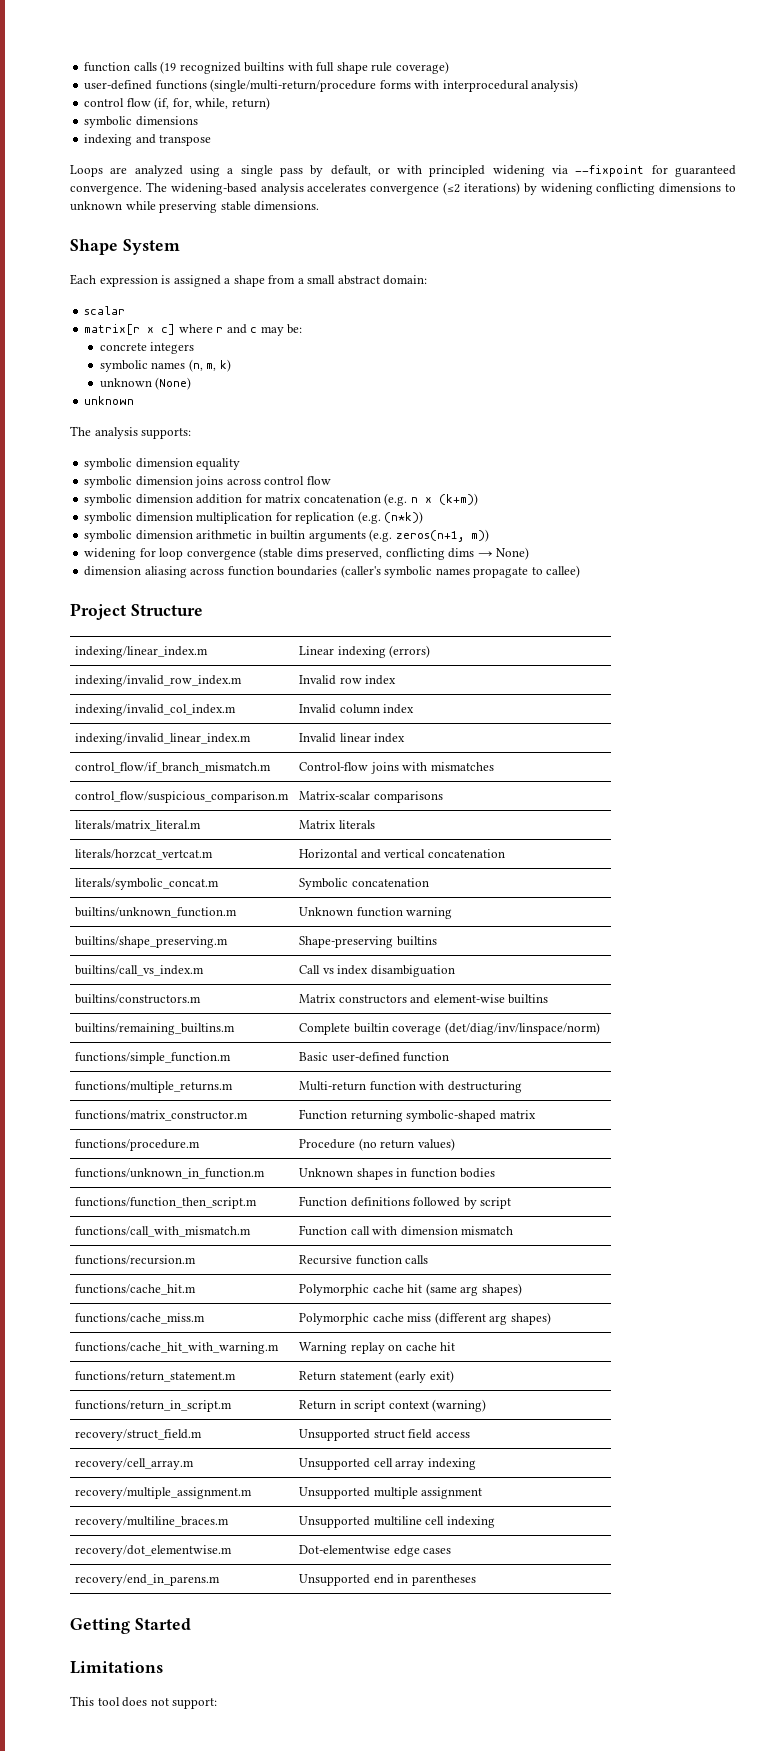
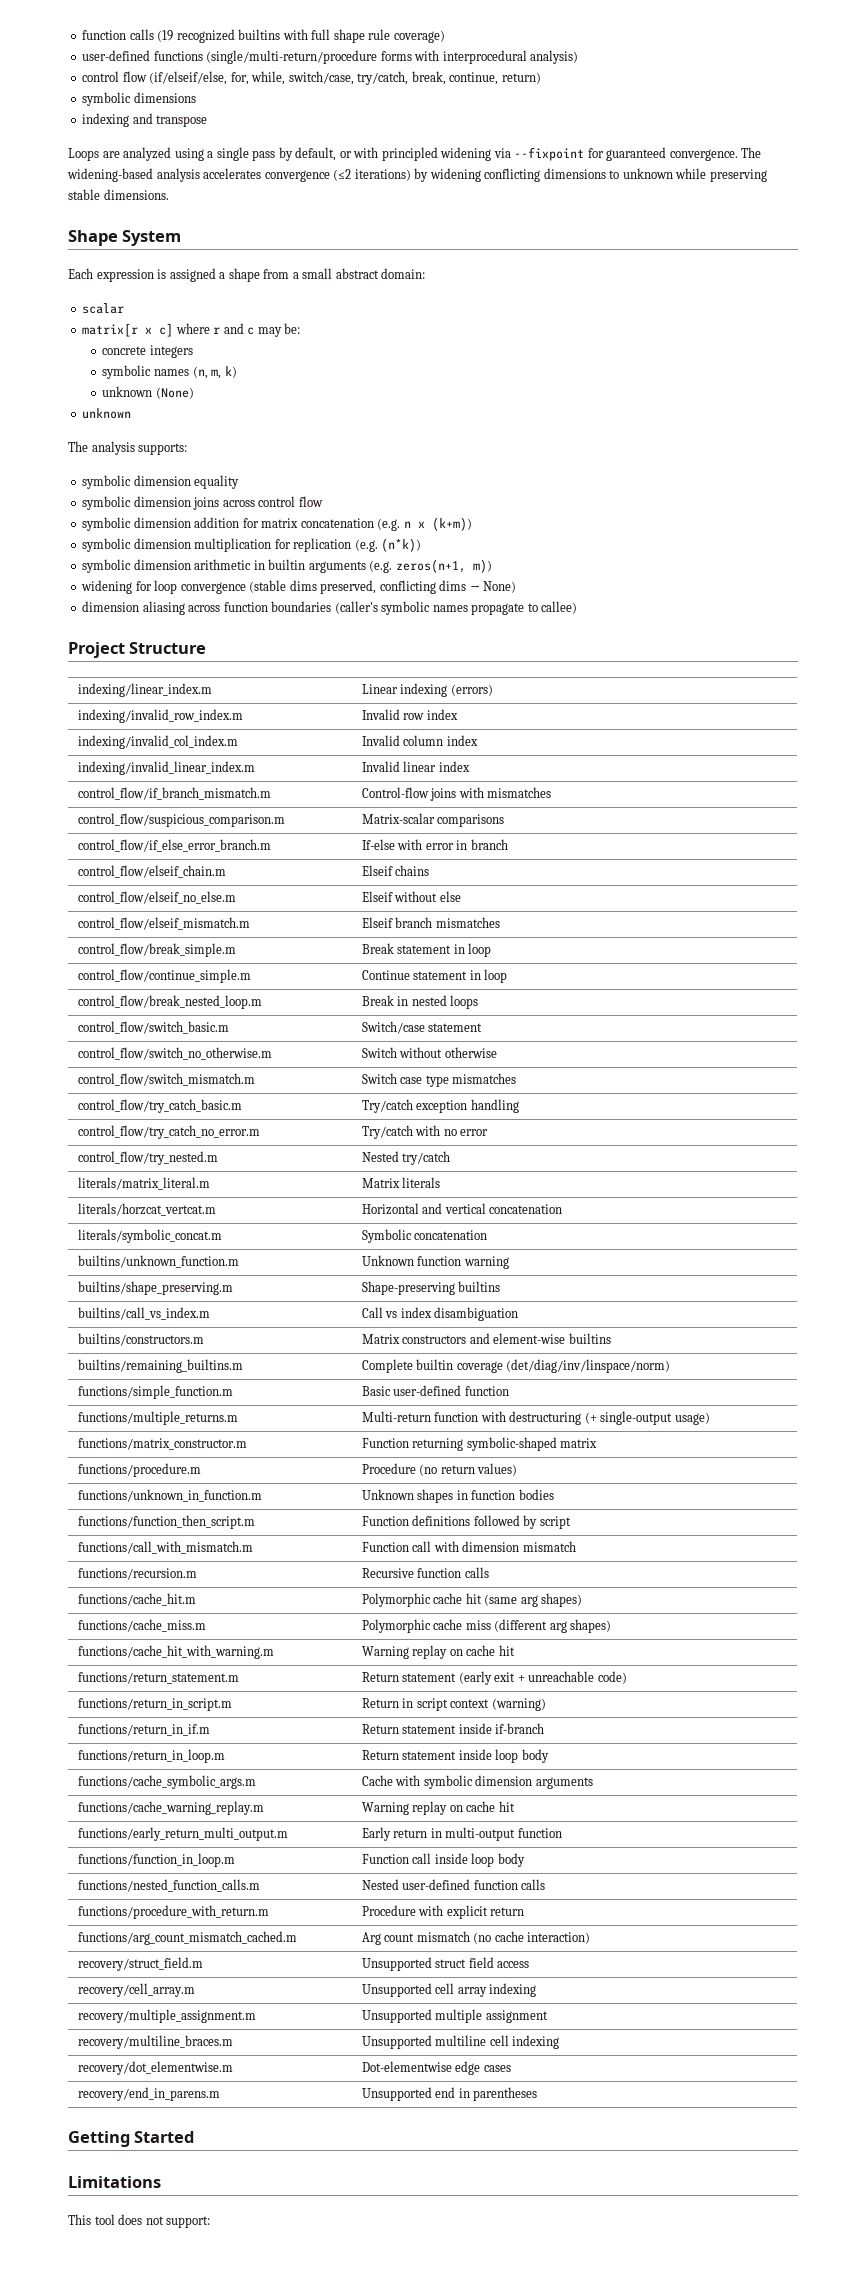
[154,97,170,110] (if, -> [149,71,228,85] (if/elseif/else,
(229, 103) none -> [288,71,499,85] switch/case, try/catch, break, continue,
(443, 797) none -> [77,839,271,852] [361,839,508,850] [77,865,226,878] [361,865,430,876] [77,891,236,904] [361,891,461,902] [77,917,250,930] [361,917,500,928] [77,943,236,957] [361,943,492,957] [77,969,251,983] [361,969,508,983] [77,995,262,1009] [361,995,479,1009] [77,1021,229,1034] [361,1021,483,1034] [77,1047,272,1060] [361,1047,497,1058] [77,1073,255,1086] [361,1073,517,1087] [77,1099,242,1113] [361,1099,519,1113] [77,1125,260,1139] [361,1125,489,1139] [77,1151,218,1165] [361,1151,451,1165] // control_flow/if_else_error_branch.m | If-else with error in branch // control_flow/elseif_chain.m | Elseif chains // control_flow/elseif_no_else.m | Elseif without else // control_flow/elseif_mismatch.m | Elseif branch mismatches // control_flow/break_simple.m | Break statement in loop // control_flow/continue_simple.m | Continue statement in loop // control_flow/break_nested_loop.m | Break in nested loops // control_flow/switch_basic.m | Switch/case statement // control_flow/switch_no_otherwise.m | Switch without otherwise // control_flow/switch_mismatch.m | Switch case type mismatches // control_flow/try_catch_basic.m | Try/catch exception handling // control_flow/try_catch_no_error.m | Try/catch with no error // control_flow/try_nested.m | Nested try/catch
(522, 1087) none -> [584,1411,710,1425] (+ single-output usage)
[429,1370,454,1383] exit) -> [494,1671,627,1684] exit + unreachable code)
(487, 1405) none -> [77,1724,210,1736] [361,1723,545,1734] [77,1749,225,1763] [361,1749,549,1763] [77,1775,256,1789] [361,1775,593,1789] [77,1801,264,1815] [361,1801,515,1815] [77,1827,288,1841] [361,1827,562,1841] [77,1853,235,1867] [361,1853,525,1867] [77,1879,260,1892] [361,1879,546,1890] [77,1905,269,1919] [361,1905,525,1919] [77,1931,297,1945] [361,1931,591,1945] // functions/return_in_if.m | Return statement inside if-branch // functions/return_in_loop.m | Return statement inside loop body // functions/cache_symbolic_args.m | Cache with symbolic dimension arguments // functions/cache_warning_replay.m | Warning replay on cache hit // functions/early_return_multi_output.m | Early return in multi-output function // functions/function_in_loop.m | Function call inside loop body // functions/nested_function_calls.m | Nested user-defined function calls // functions/procedure_with_return.m | Procedure with explicit return // functions/arg_count_mismatch_cached.m | Arg count mismatch (no cache interaction)

